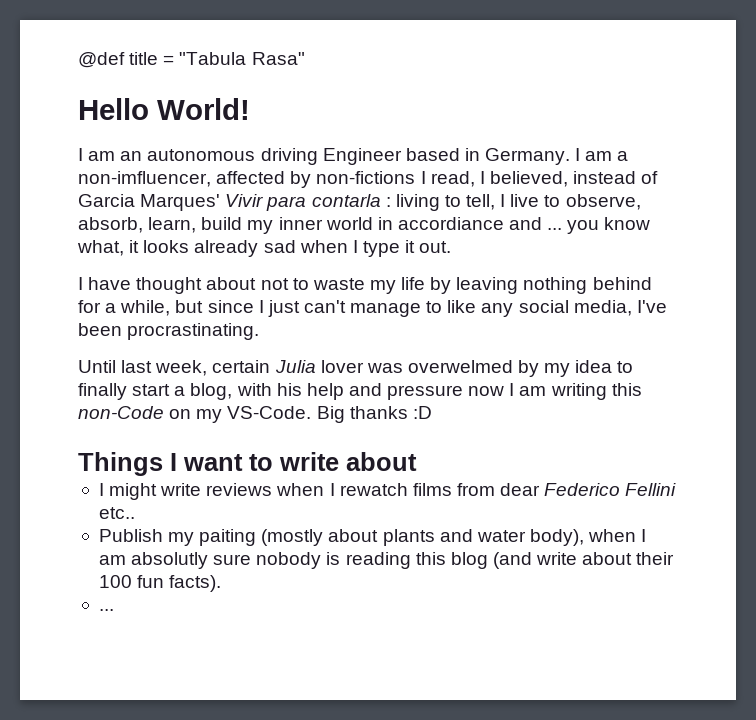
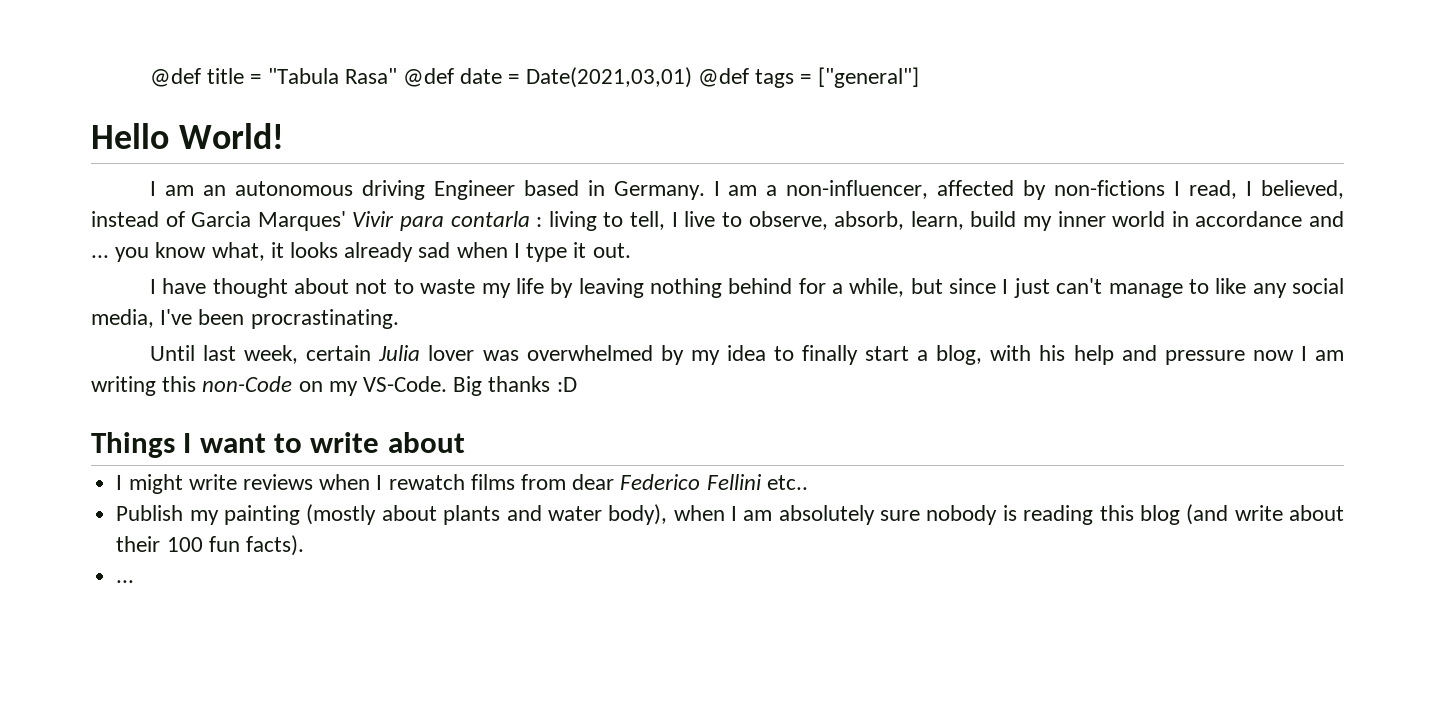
(305, 58) none -> [403,67,919,88] @def date = Date(2021,03,01) @def tags = ["general"]
[78,171,211,187] non-imfluencer, -> [786,180,929,199] non-influencer,
[397,217,504,230] accordiance -> [1195,211,1303,227] accordance
[407,360,513,373] overwelmed -> [526,345,653,361] overwhelmed
[199,529,257,546] paiting -> [224,505,301,525] painting
[131,552,209,569] absolutly -> [778,505,875,525] absolutely

